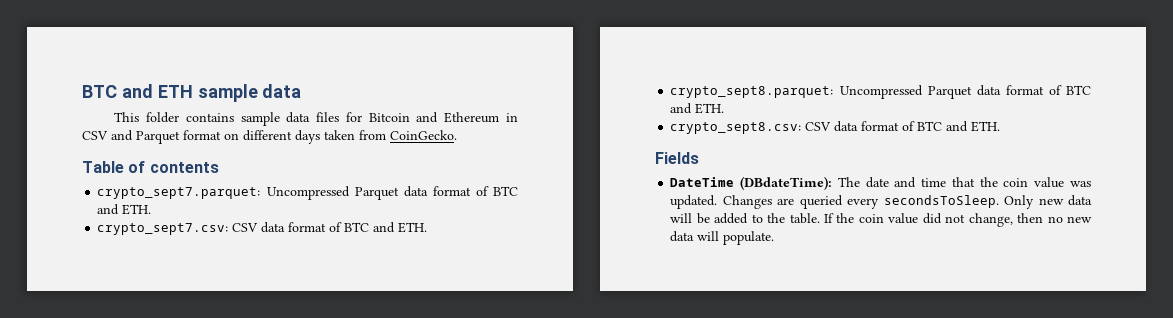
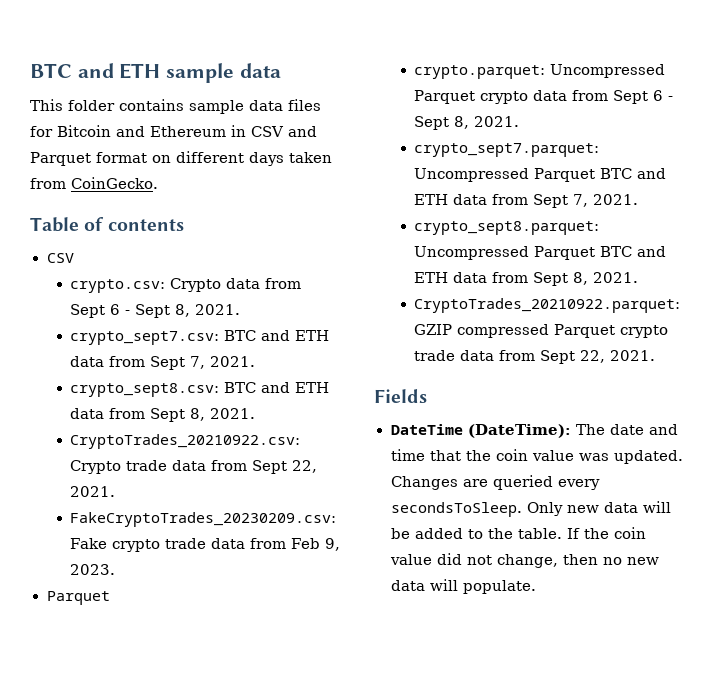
[97,186,519,200] [97,204,152,215] [97,222,428,235] [670,85,1091,99] [670,103,725,114] [670,121,1001,134] crypto_sept7.parquet: Uncompressed Parquet data format of BTC and ETH. // crypto_sept7.csv: CSV data format of BTC and ETH. // crypto_sept8.parquet: Uncompressed Parquet data format of BTC and ETH. // crypto_sept8.csv: CSV data format of BTC and ETH. -> [46,253,74,263] [70,278,302,293] [70,304,241,318] [70,330,330,345] [70,356,256,370] [70,382,330,397] [70,408,256,422] [70,434,301,449] [70,460,318,474] [70,486,116,497] [70,512,337,527] [70,538,341,552] [70,564,116,575] [46,591,110,605] [414,64,666,79] [414,90,674,104] [414,116,520,130] [414,143,600,157] [414,168,667,182] [414,194,639,208] [414,221,600,235] [414,246,667,260] [414,272,639,286] [414,298,681,313] [414,324,669,338] [414,350,656,364] CSV // crypto.csv: Crypto data from Sept 6 - Sept 8, 2021. // crypto_sept7.csv: BTC and ETH data from Sept 7, 2021. // crypto_sept8.csv: BTC and ETH data from Sept 8, 2021. // CryptoTrades_20210922.csv: Crypto trade data from Sept 22, 2021. // FakeCryptoTrades_20230209.csv: Fake crypto trade data from Feb 9, 2023. // Parquet // crypto.parquet: Uncompressed Parquet crypto data from Sept 6 - Sept 8, 2021. // crypto_sept7.parquet: Uncompressed Parquet BTC and ETH data from Sept 7, 2021. // crypto_sept8.parquet: Uncompressed Parquet BTC and ETH data from Sept 8, 2021. // CryptoTrades_20210922.parquet: GZIP compressed Parquet crypto trade data from Sept 22, 2021.
[740,176,833,190] (DBdateTime): -> [467,424,571,438] (DateTime):

